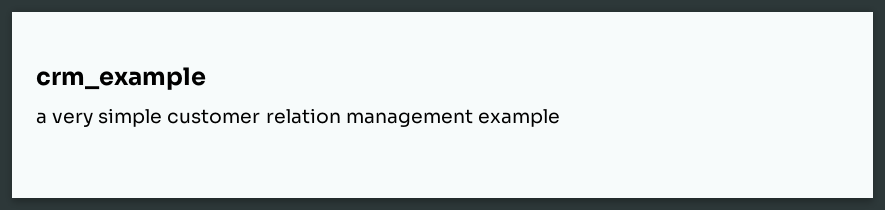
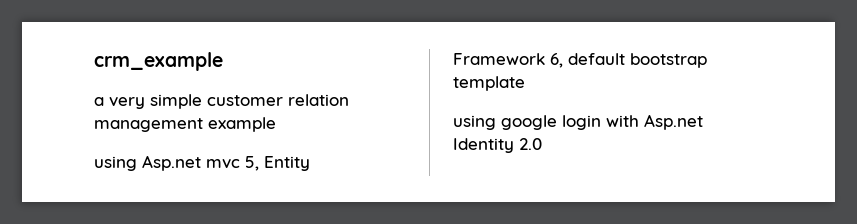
(560, 118) none -> [94,155,310,171] [453,53,707,68] [453,76,525,91] [453,114,703,130] [453,138,542,153] // using Asp.net mvc 5, Entity Framework 6, default bootstrap template // using google login with Asp.net Identity 2.0

